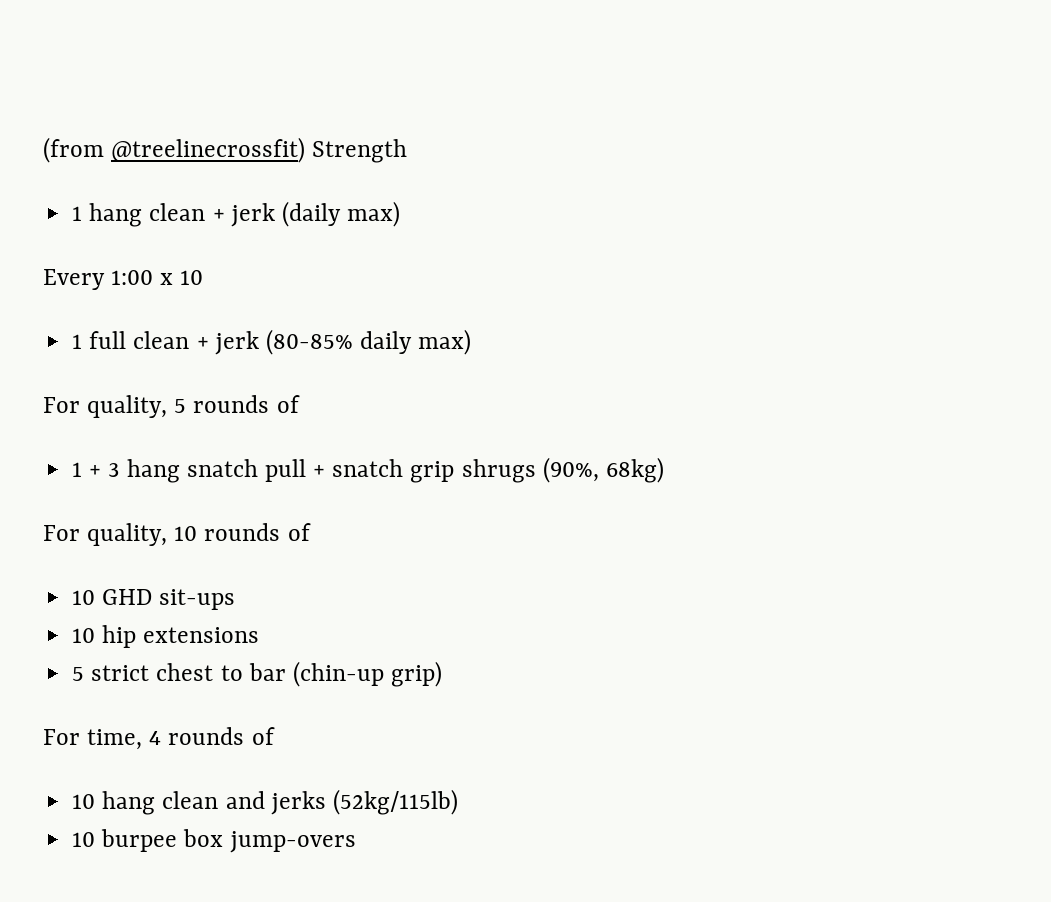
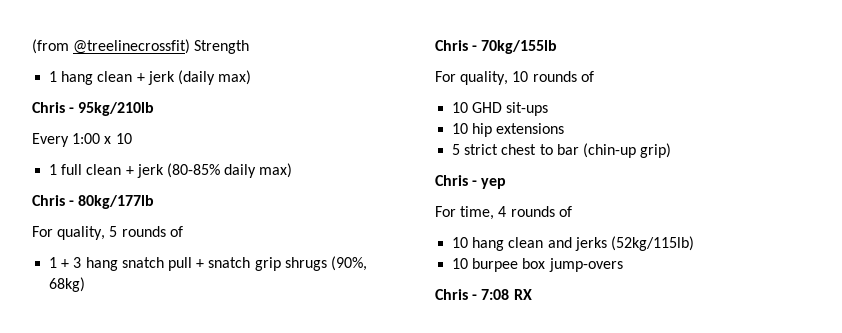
(401, 214) none -> [32,102,155,116] // Chris - 95kg/210lb
(472, 342) none -> [32,195,155,209] // Chris - 80kg/177lb
(664, 470) none -> [435,40,558,54] // Chris - 70kg/155lb
(443, 674) none -> [435,175,507,189] // Chris - yep
(356, 842) none -> [435,289,532,300] // Chris - 7:08 RX

